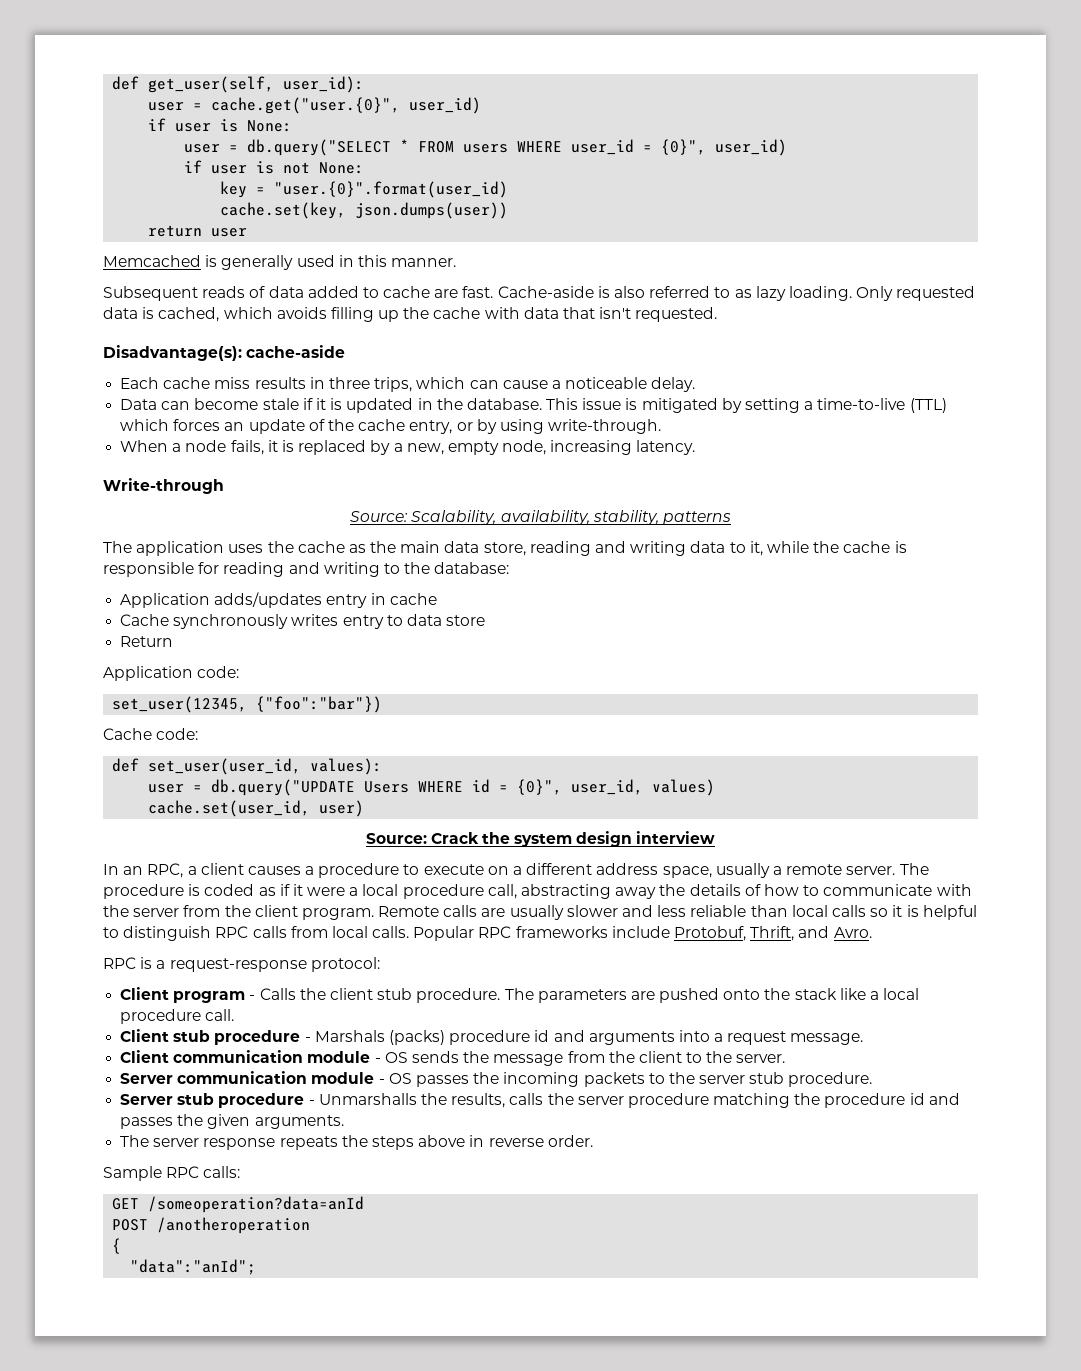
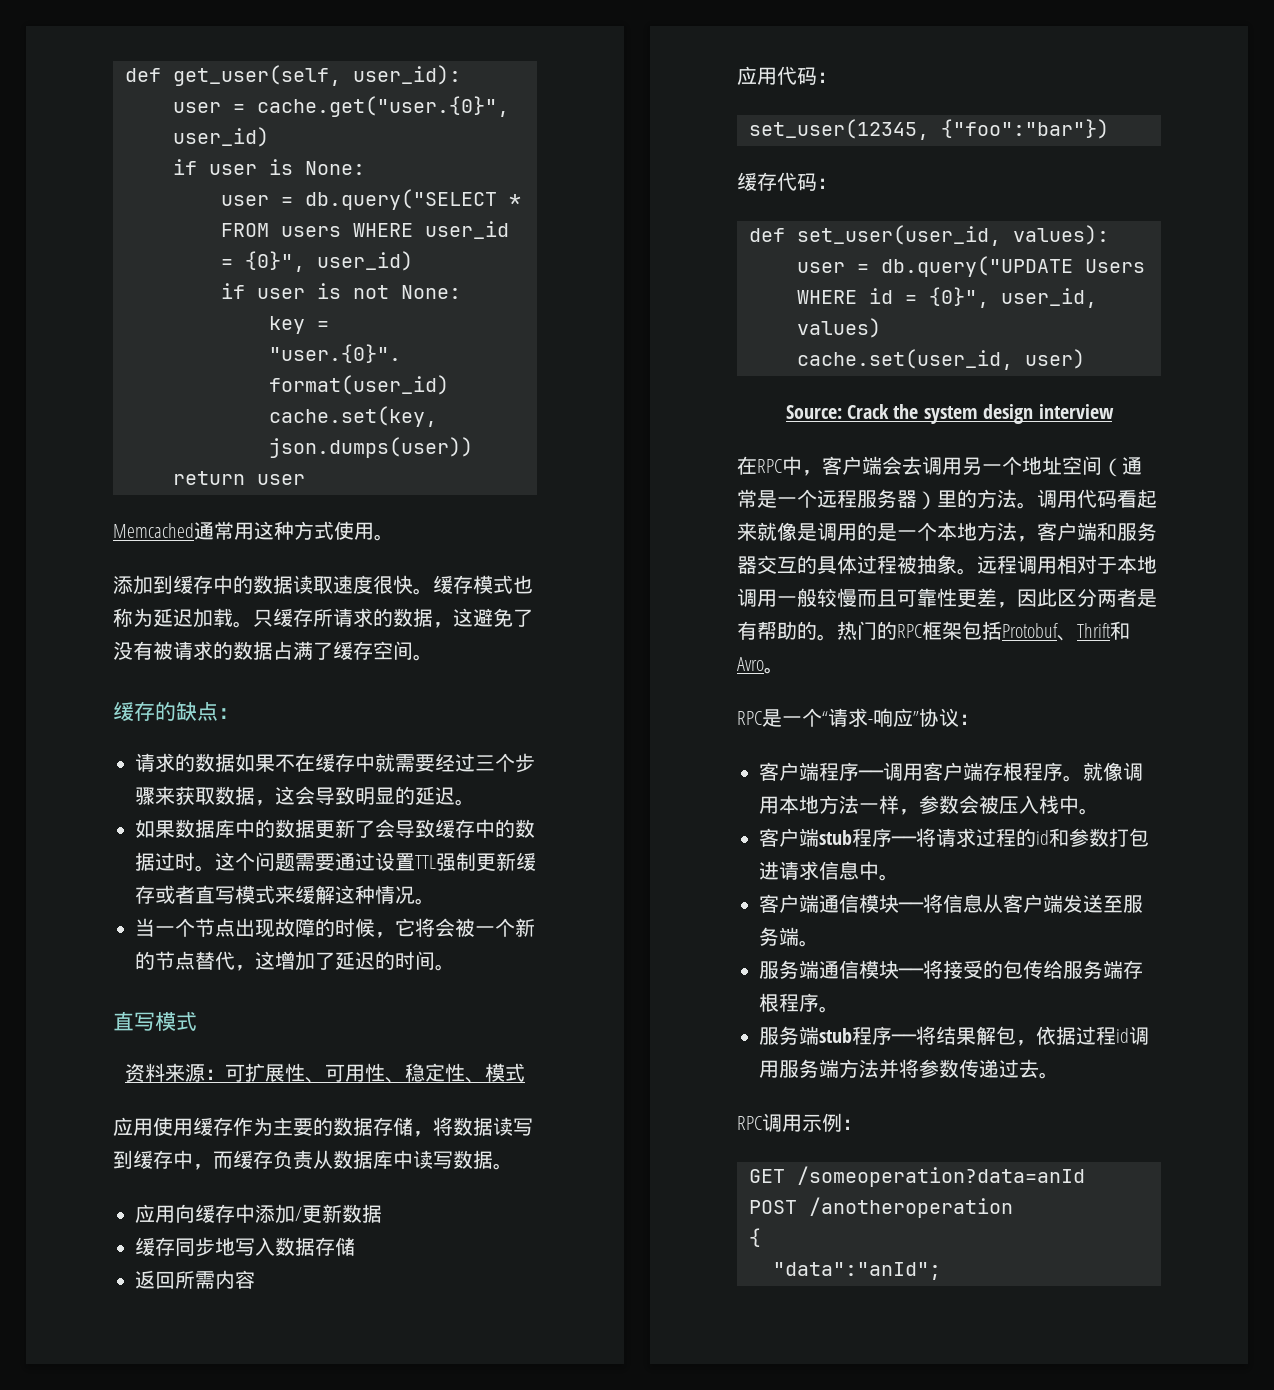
[205,255,457,270] [103,286,976,301] [103,307,718,322] [103,345,346,361] [120,377,696,392] [120,398,947,413] [120,419,662,434] [120,440,696,455] [103,478,224,494] [350,510,731,525] [103,541,907,556] [103,562,510,577] [120,592,437,608] [120,614,486,629] [120,636,174,647] [103,666,240,681] is generally used in this manner. // Subsequent reads of data added to cache are fast. Cache-aside is also referred to as lazy loading. Only requested data is cached, which avoids filling up the cache with data that isn't requested. // Disadvantage(s): cache-aside // Each cache miss results in three trips, which can cause a noticeable delay. // Data can become stale if it is updated in the database. This issue is mitigated by setting a time-to-live (TTL) which forces an update of the cache entry, or by using write-through. // When a node fails, it is replaced by a new, empty node, increasing latency. // Write-through // Source: Scalability, availability, stability, patterns // The application uses the cache as the main data store, reading and writing data to it, while the cache is responsible for reading and writing to the database: // Application adds/updates entry in cache // Cache synchronously writes entry to data store // Return // Application code: -> [194,521,394,541] [113,575,533,595] [113,608,533,628] [113,641,433,661] [113,701,239,721] [135,753,535,773] [135,786,475,806] [135,819,535,838] [135,852,536,872] [135,885,435,905] [135,918,535,938] [135,951,455,971] [113,1012,197,1031] [125,1063,525,1083] [113,1117,533,1137] [113,1150,513,1170] [135,1204,382,1224] [135,1237,355,1257] [135,1270,255,1289] [737,66,837,85] 通常用这种方式使用。 // 添加到缓存中的数据读取速度很快。缓存模式也称为延迟加载。只缓存所请求的数据，这避免了没有被请求的数据占满了缓存空间。 // 缓存的缺点： // 请求的数据如果不在缓存中就需要经过三个步骤来获取数据，这会导致明显的延迟。 // 如果数据库中的数据更新了会导致缓存中的数据过时。这个问题需要通过设置TTL强制更新缓存或者直写模式来缓解这种情况。 // 当一个节点出现故障的时候，它将会被一个新的节点替代，这增加了延迟的时间。 // 直写模式 // 资料来源：可扩展性、可用性、稳定性、模式 // 应用使用缓存作为主要的数据存储，将数据读写到缓存中，而缓存负责从数据库中读写数据。 // 应用向缓存中添加/更新数据 // 缓存同步地写入数据存储 // 返回所需内容 // 应用代码：
[103,728,199,740] Cache code: -> [737,172,837,191] 缓存代码：
[103,863,929,878] [103,884,972,899] [103,905,977,920] [103,926,872,941] [103,957,380,972] [120,987,920,1003] [120,1009,235,1024] [120,1029,864,1045] [120,1050,786,1066] [120,1071,873,1087] [120,1093,960,1108] [120,1114,344,1129] [120,1135,593,1150] [103,1166,241,1181] In an RPC, a client causes a procedure to execute on a different address space, usually a remote server. The procedure is coded as if it were a local procedure call, abstracting away the details of how to communicate with the server from the client program. Remote calls are usually slower and less reliable than local calls so it is helpful to distinguish RPC calls from local calls. Popular RPC frameworks include Protobuf, Thrift, and Avro. // RPC is a request-response protocol: // Client program - Calls the client stub procedure. The parameters are pushed onto the stack like a local procedure call. // Client stub procedure - Marshals (packs) procedure id and arguments into a request message. // Client communication module - OS sends the message from the client to the server. // Server communication module - OS passes the incoming packets to the server stub procedure. // Server stub procedure - Unmarshalls the results, calls the server procedure matching the procedure id and passes the given arguments. // The server response repeats the steps above in reverse order. // Sample RPC calls: -> [737,456,1142,477] [737,489,1157,510] [737,522,1157,542] [737,555,1157,575] [737,588,1157,608] [737,621,1130,641] [737,657,784,674] [737,708,979,727] [759,762,1143,782] [759,795,1099,815] [759,828,1149,847] [759,861,899,881] [759,894,1143,913] [759,927,819,947] [759,960,1143,979] [759,993,839,1013] [759,1026,1149,1046] [759,1059,1059,1079] [737,1113,862,1132] 在RPC中，客户端会去调用另一个地址空间（通常是一个远程服务器）里的方法。调用代码看起来就像是调用的是一个本地方法，客户端和服务器交互的具体过程被抽象。远程调用相对于本地调用一般较慢而且可靠性更差，因此区分两者是有帮助的。热门的RPC框架包括Protobuf、Thrift和Avro。 // RPC是一个“请求-响应”协议： // 客户端程序──调用客户端存根程序。就像调用本地方法一样，参数会被压入栈中。 // 客户端stub程序──将请求过程的id和参数打包进请求信息中。 // 客户端通信模块──将信息从客户端发送至服务端。 // 服务端通信模块──将接受的包传给服务端存根程序。 // 服务端stub程序──将结果解包，依据过程id调用服务端方法并将参数传递过去。 // RPC调用示例：

